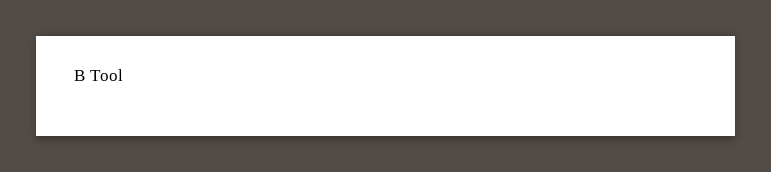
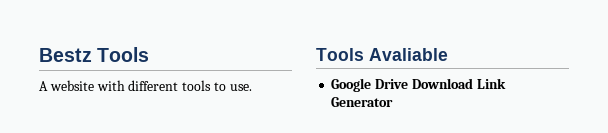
[74,69,123,81] B Tool -> [39,47,150,62] [39,80,252,91] [316,48,448,61] [331,78,506,92] [331,97,394,107] Bestz Tools // A website with different tools to use. // Tools Avaliable // Google Drive Download Link Generator

